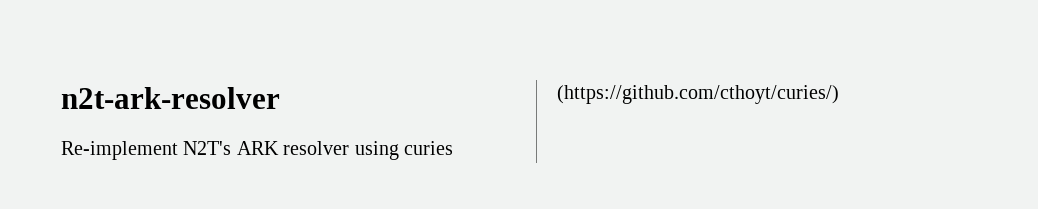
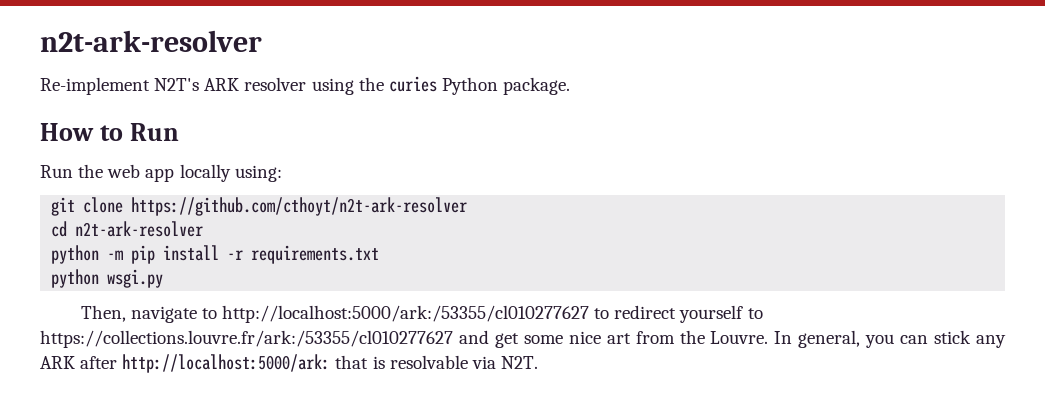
[404,141,453,155] [557,85,839,104] curies (https://github.com/cthoyt/curies/) -> [358,76,571,95] [40,123,179,141] [40,164,282,182] [51,197,468,216] [51,221,204,237] [51,245,380,264] [51,269,164,288] [80,305,763,323] [40,330,1007,348] [40,354,538,373] the curies Python package. // How to Run // Run the web app locally using: // git clone https://github.com/cthoyt/n2t-ark-resolver // cd n2t-ark-resolver // python -m pip install -r requirements.txt // python wsgi.py // Then, navigate to http://localhost:5000/ark:/53355/cl010277627 to redirect yourself to https://collections.louvre.fr/ark:/53355/cl010277627 and get some nice art from the Louvre. In general, you can stick any ARK after http://localhost:5000/ark: that is resolvable via N2T.

